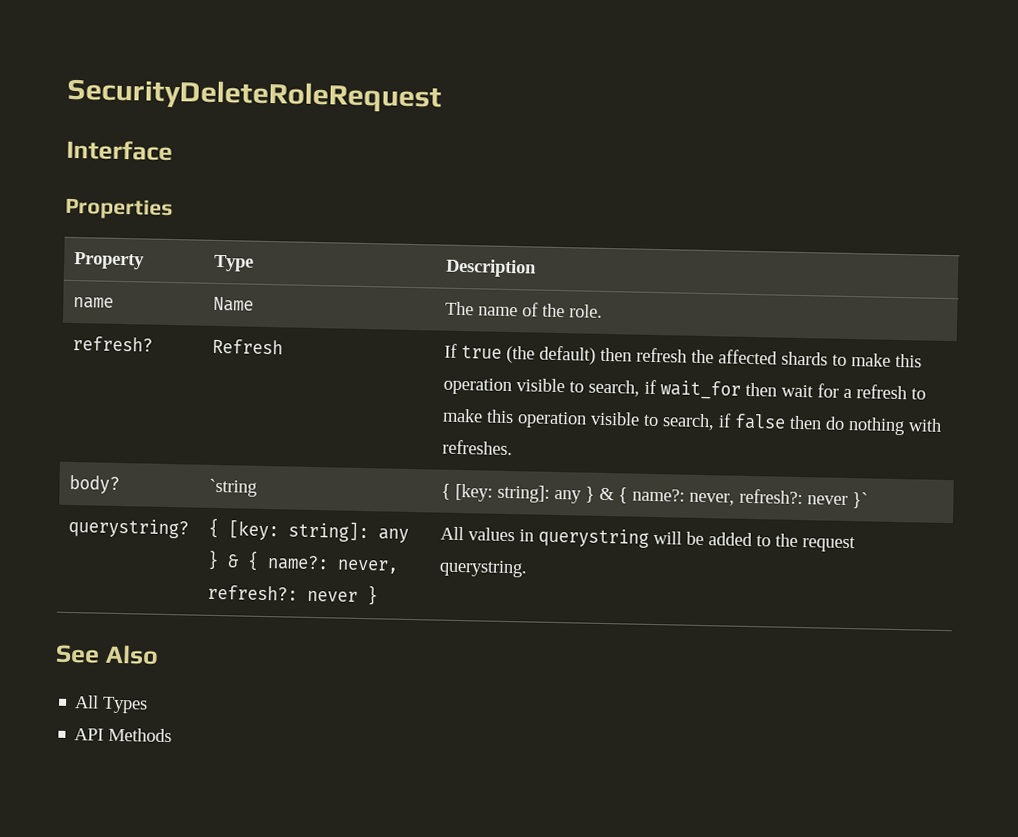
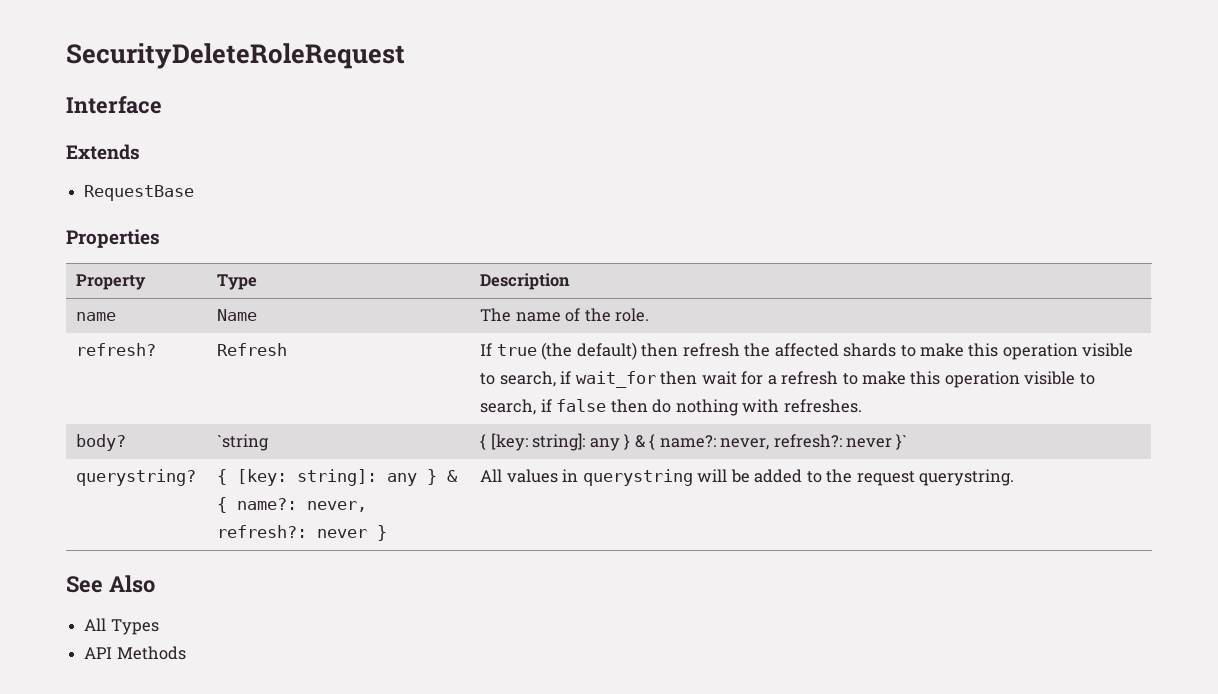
(173, 150) none -> [66,144,140,160] [84,185,195,201] // Extends // RequestBase

